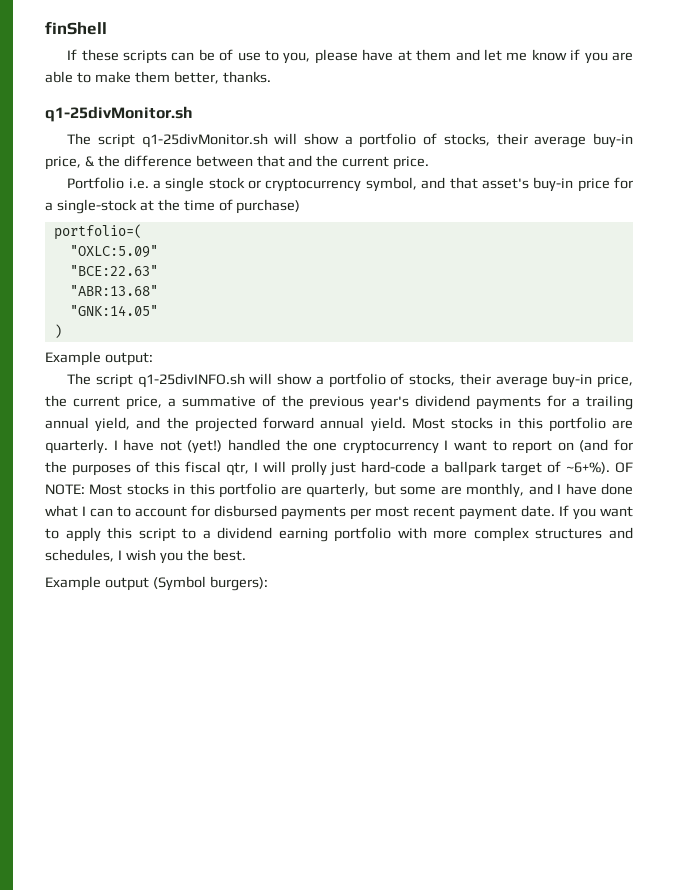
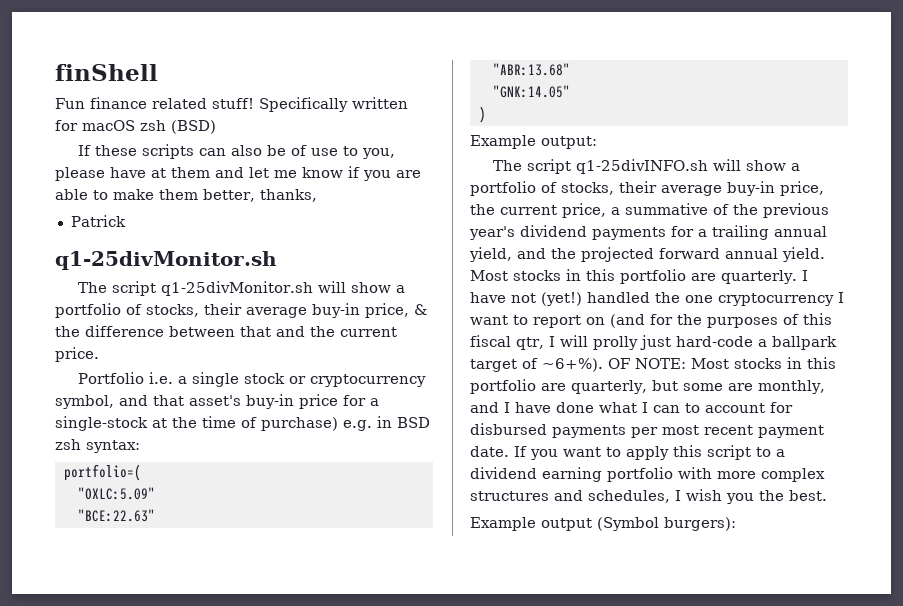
(107, 28) none -> [55,97,408,112] [55,120,216,134] // Fun finance related stuff! Specifically written for macOS zsh (BSD)
(195, 56) none -> [230,145,262,156] also
[222,71,271,83] thanks. -> [259,189,317,202] [70,215,126,227] thanks, // Patrick
(301, 206) none -> [343,416,430,431] [55,439,140,453] e.g. in BSD zsh syntax:

